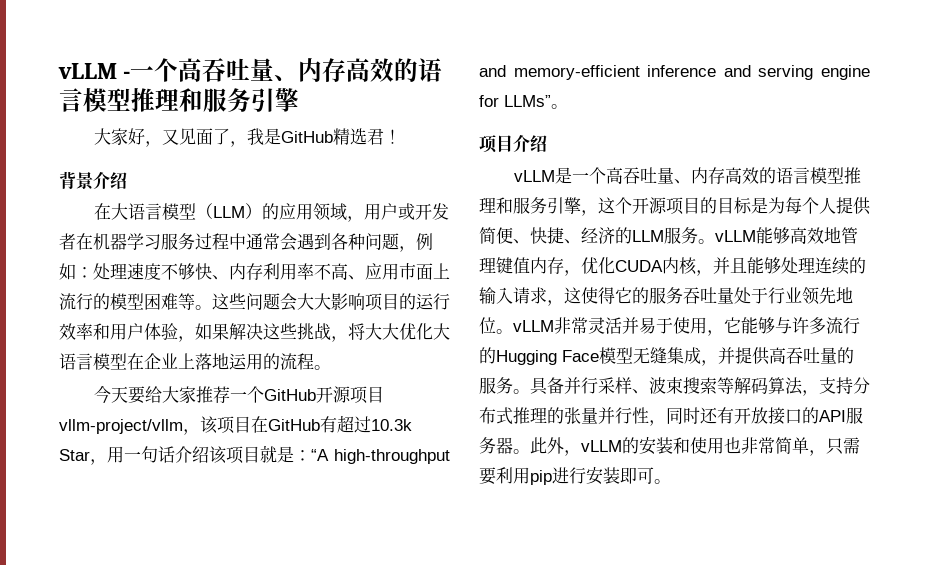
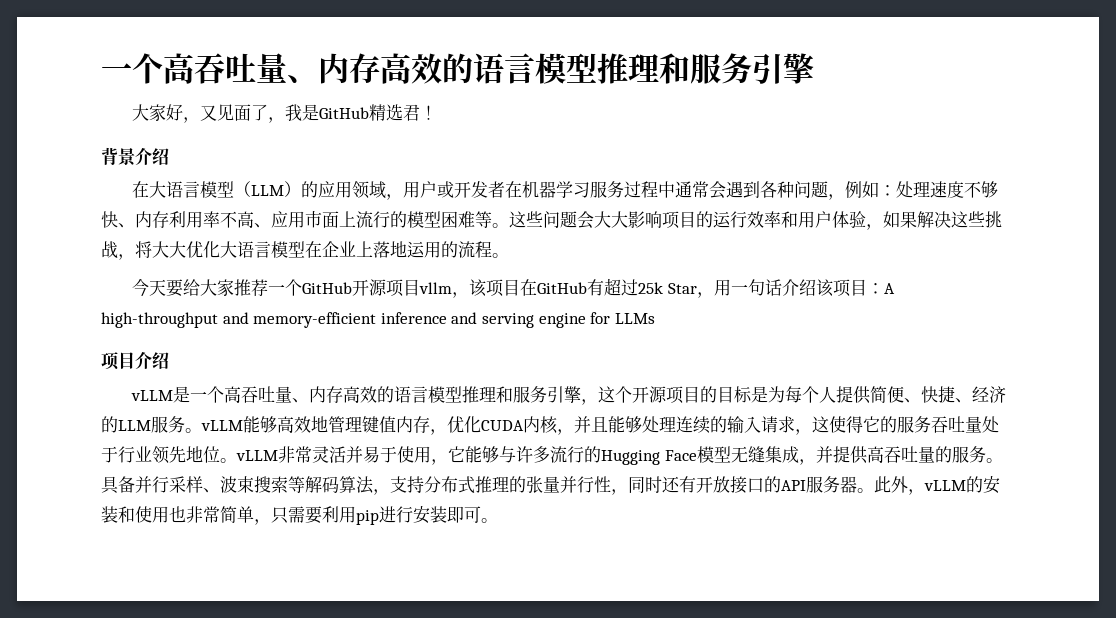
[58,63,131,79] vLLM - -> (101, 71) none
[59,419,183,434] vllm-project/vllm -> [419,282,453,294] vllm
[371,419,412,431] 10.3k -> [638,282,664,294] 25k
[260,445,329,463] 就是：“A -> [867,283,896,294] ：A
[504,95,568,109] LLMs”。 -> [614,313,655,324] LLMs

